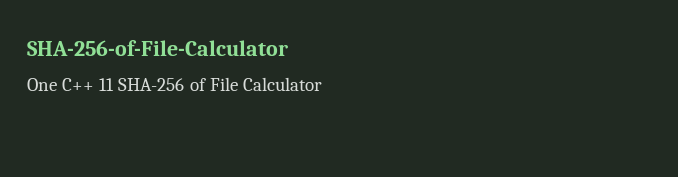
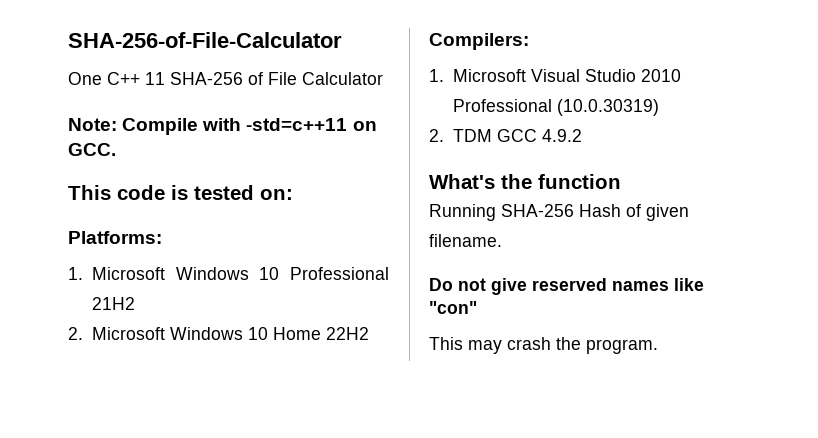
(322, 84) none -> [68,118,377,135] [68,143,116,156] [68,185,293,200] [68,231,162,244] [68,267,389,280] [91,297,135,310] [68,327,369,340] [429,33,529,50] [429,69,681,82] [452,99,659,116] [429,129,582,142] [429,174,621,189] [429,204,689,221] [429,234,502,247] [429,278,704,295] [429,301,477,314] [429,337,658,354] // Note: Compile with -std=c++11 on GCC. // This code is tested on: // Platforms: // 1. Microsoft Windows 10 Professional 21H2 // 2. Microsoft Windows 10 Home 22H2 // Compilers: // 1. Microsoft Visual Studio 2010 Professional (10.0.30319) // 2. TDM GCC 4.9.2 // What's the function // Running SHA-256 Hash of given filename. // Do not give reserved names like "con" // This may crash the program.

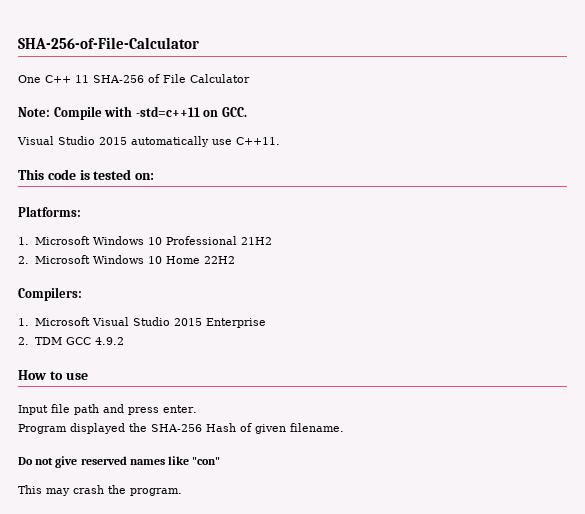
(116, 149) none -> [17,136,280,147] // Visual Studio 2015 automatically use C++11.
[640,69,681,82] [452,99,659,116] 2010 Professional (10.0.30319) -> [174,318,267,328] 2015 Enterprise
[429,174,621,189] [429,204,496,221] What's the function // Running -> [18,370,88,380] [18,404,197,415] [18,423,147,434] How to use // Input file path and press enter. // Program displayed the

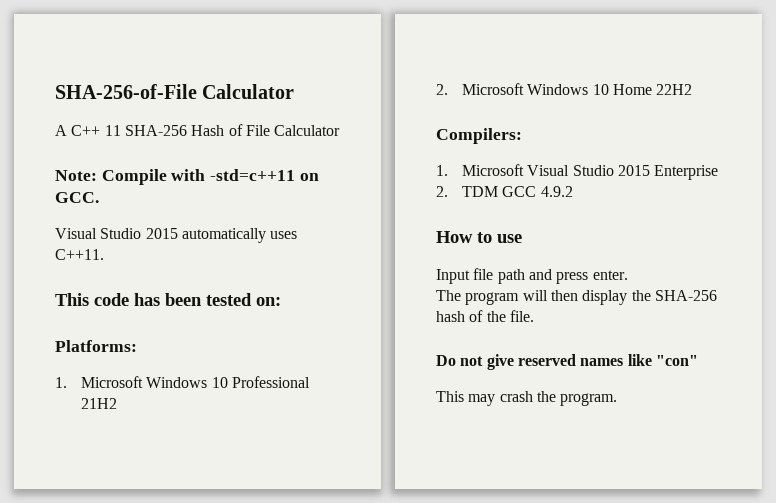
[18,37,199,49] [18,75,41,83] SHA-256-of-File-Calculator // One -> [55,84,295,99] [55,125,67,136] SHA-256-of-File Calculator // A
(144, 79) none -> [191,125,225,136] Hash
[212,139,232,145] use -> [270,231,298,239] uses
[79,170,90,180] is -> [134,293,202,306] has been
[18,423,344,434] Program displayed the SHA-256 Hash of given filename. -> [436,290,717,305] [436,310,534,322] The program will then display the SHA-256 hash of the file.

